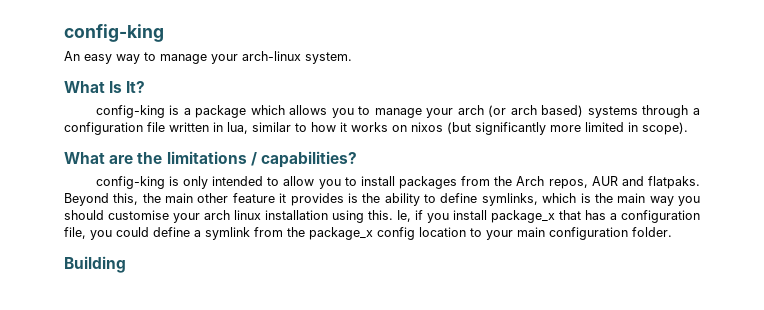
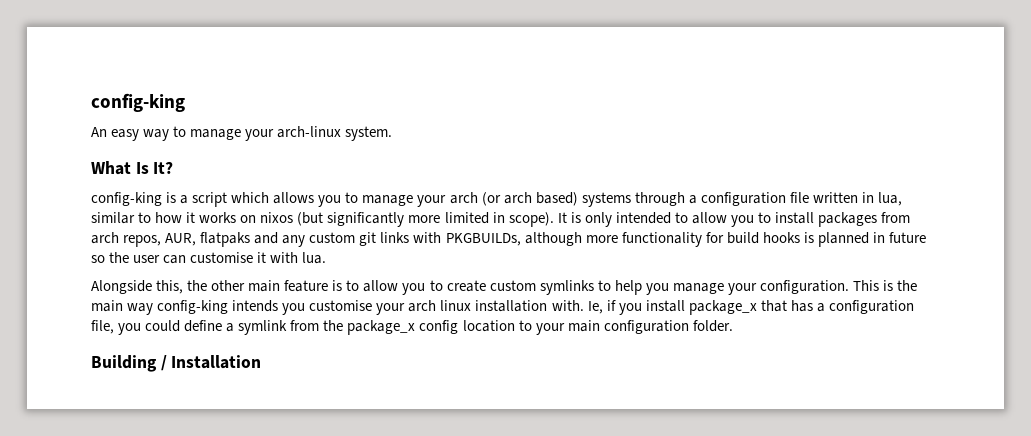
[195,105,247,118] package -> [192,192,228,207] script
[64,151,357,168] [95,176,165,189] // What are the limitations / capabilities? // config-king -> [557,212,567,223] It
[494,176,701,189] [64,193,577,206] the Arch repos, AUR and flatpaks. Beyond this, the main other feature it provides is the ability to define symlinks, which -> [91,232,926,247] [91,252,327,264] [91,280,879,295] arch repos, AUR, flatpaks and any custom git links with PKGBUILDs, although more functionality for build hooks is planned in future so the user can customise it with lua. // Alongside this, the other main feature is to allow you to create custom symlinks to help you manage your configuration. This
[677,196,700,206] [64,210,104,220] you should -> [157,300,306,315] config-king intends you
[332,210,393,223] using this. -> [551,300,584,311] with.
(126, 264) none -> [160,355,262,371] / Installation

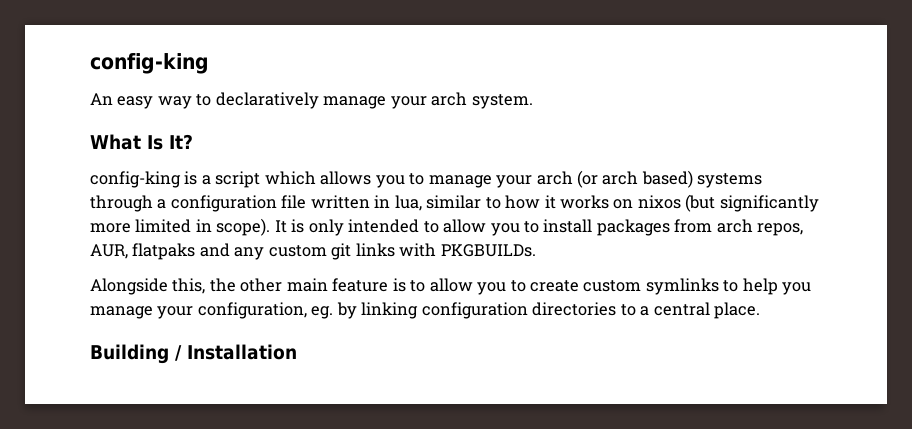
[190,126,342,141] manage your arch-linux -> [215,92,468,109] declaratively manage your arch
[445,232,926,247] [91,252,327,264] PKGBUILDs, although more functionality for build hooks is planned in future so the user can customise it with lua. -> [440,244,536,257] PKGBUILDs.
[759,280,918,294] [91,300,914,315] [91,320,733,335] configuration. This is the main way config-king intends you customise your arch linux installation with. Ie, if you install package_x that has a configuration file, you could define a symlink from the package_x config location to your main configuration folder. -> [197,302,761,319] configuration, eg. by linking configuration directories to a central place.

